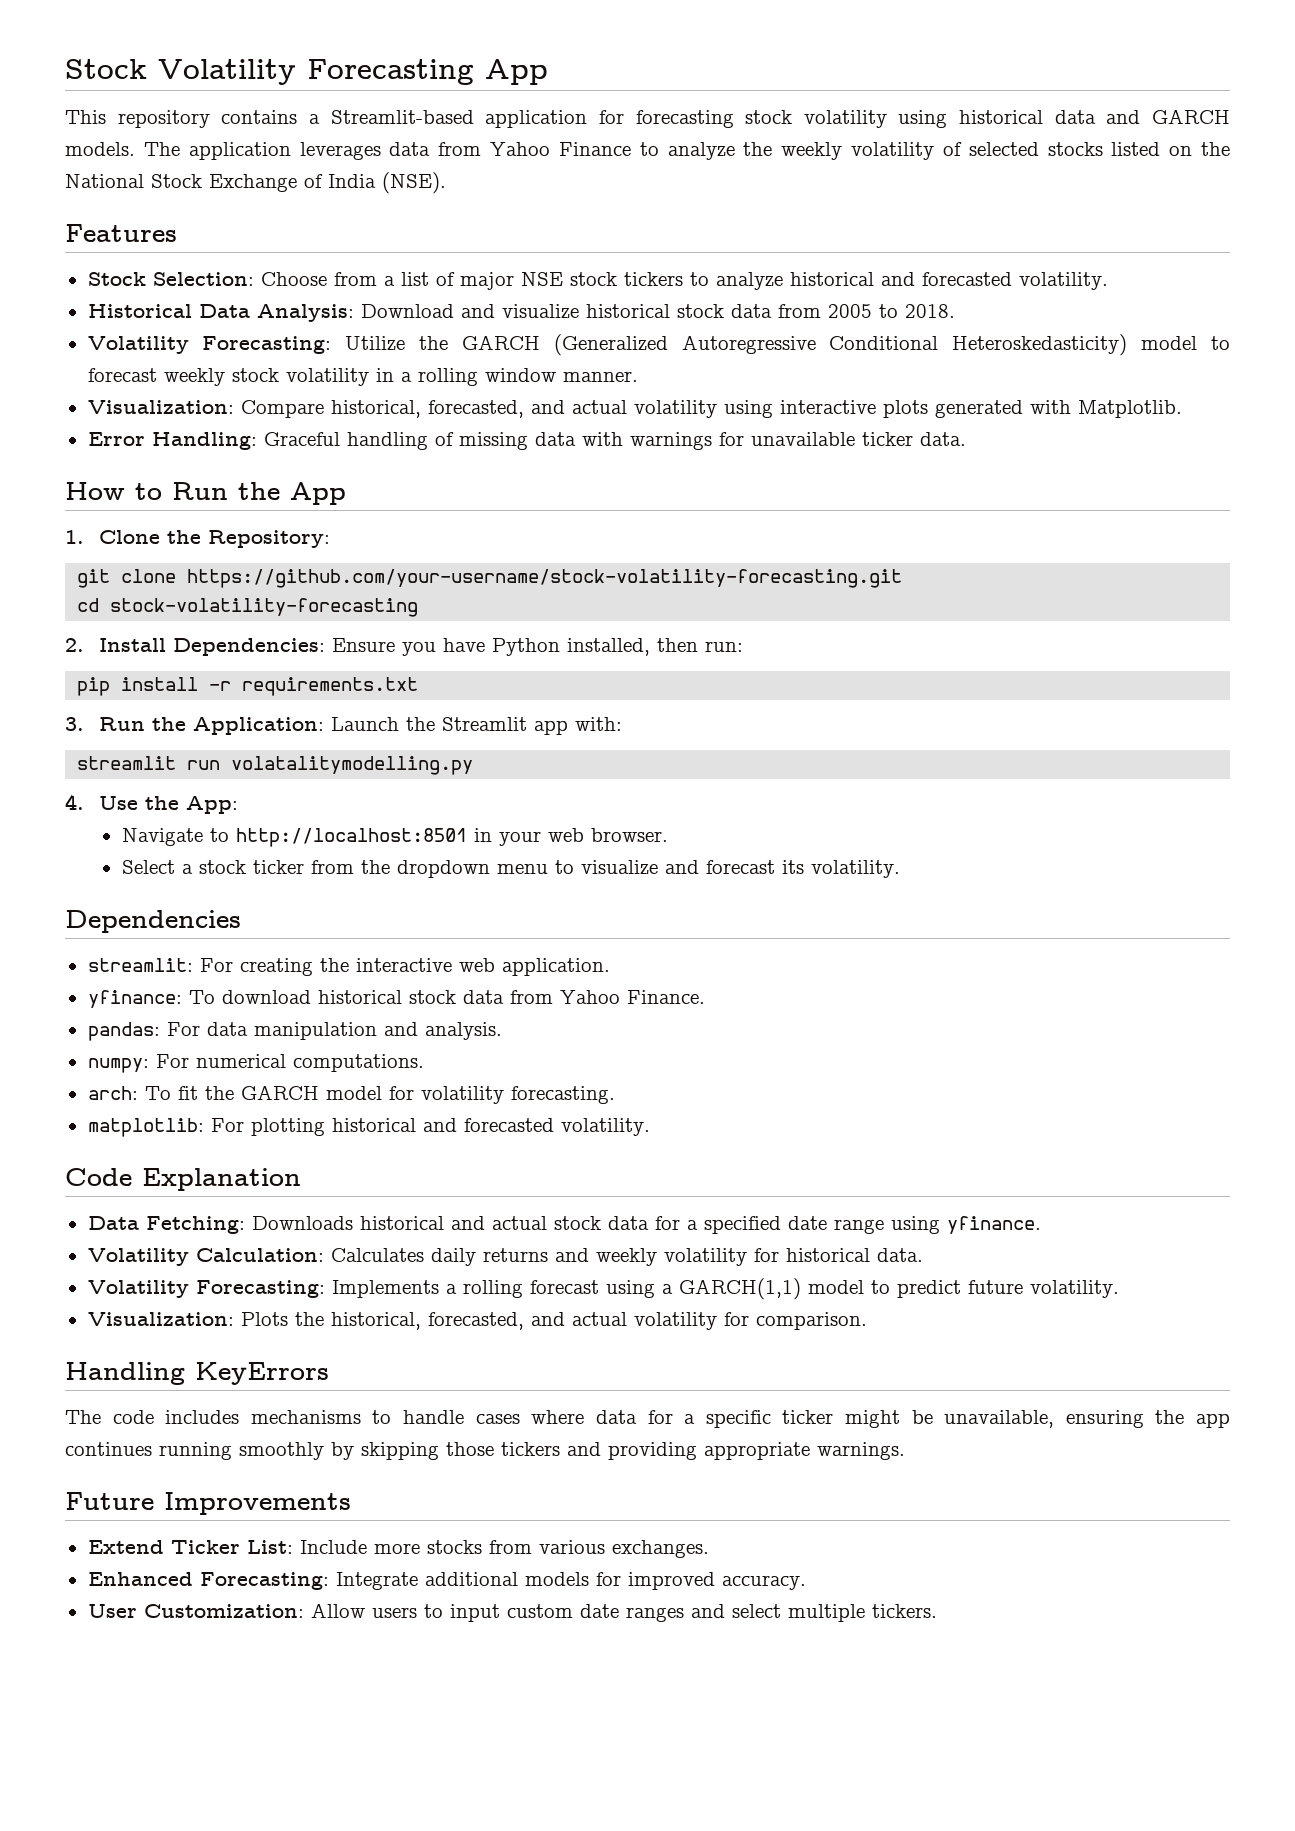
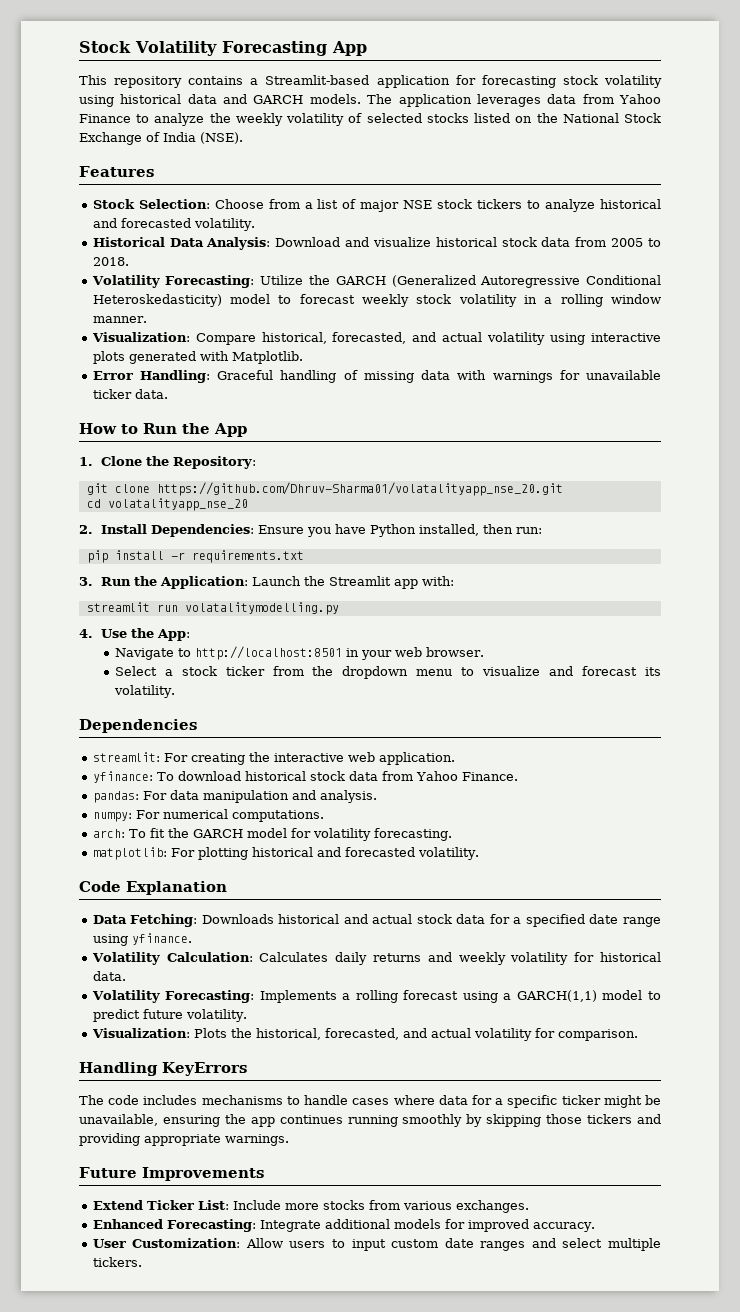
[187,569,903,588] https://github.com/your-username/stock-volatility-forecasting.git -> [156,482,563,496] https://github.com/Dhruv-Sharma01/volatalityapp_nse_20.git
[110,598,419,617] stock-volatility-forecasting -> [107,498,248,511] volatalityapp_nse_20

